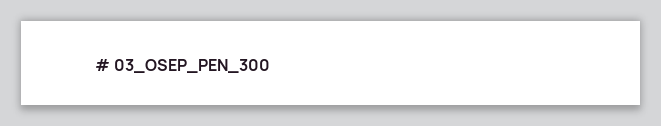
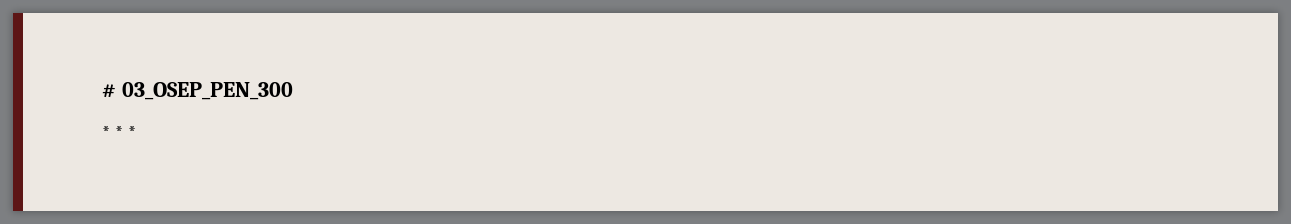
(271, 66) none -> [102,126,137,139] // * * *

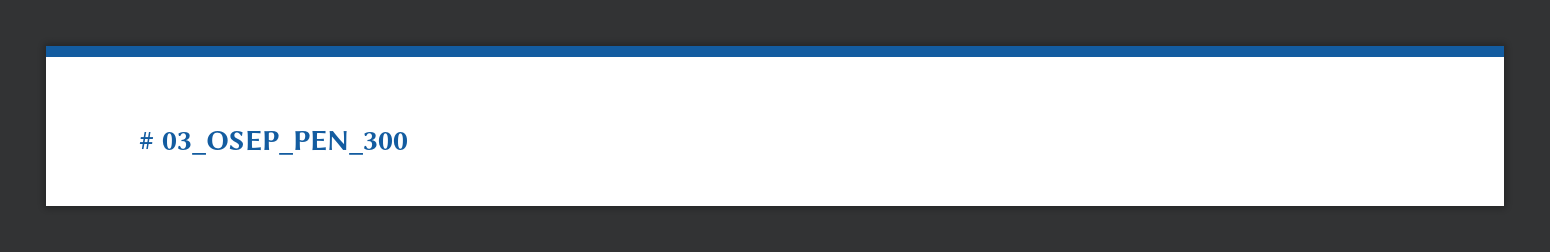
[102,126,137,139] // * * * -> (408, 142) none

